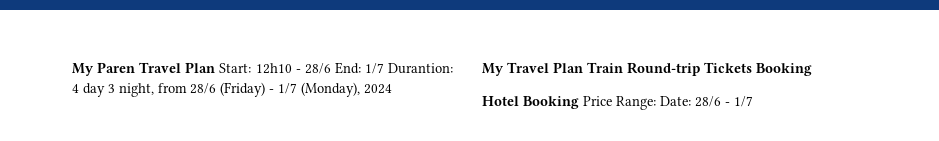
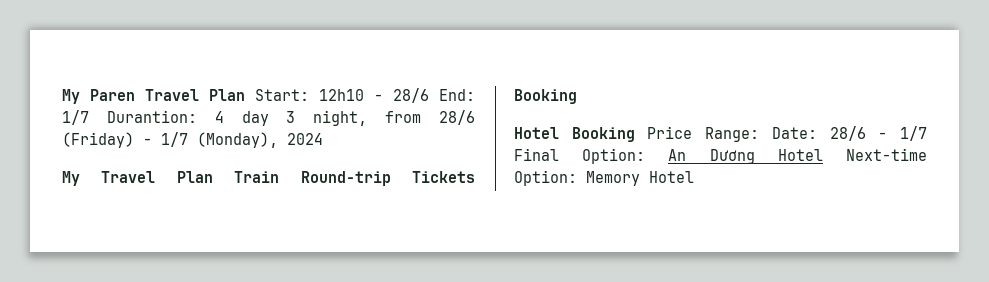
(753, 101) none -> [514,148,927,164] [514,170,694,186] Final Option: An Dương Hotel Next-time Option: Memory Hotel

